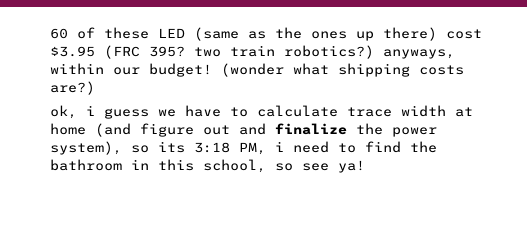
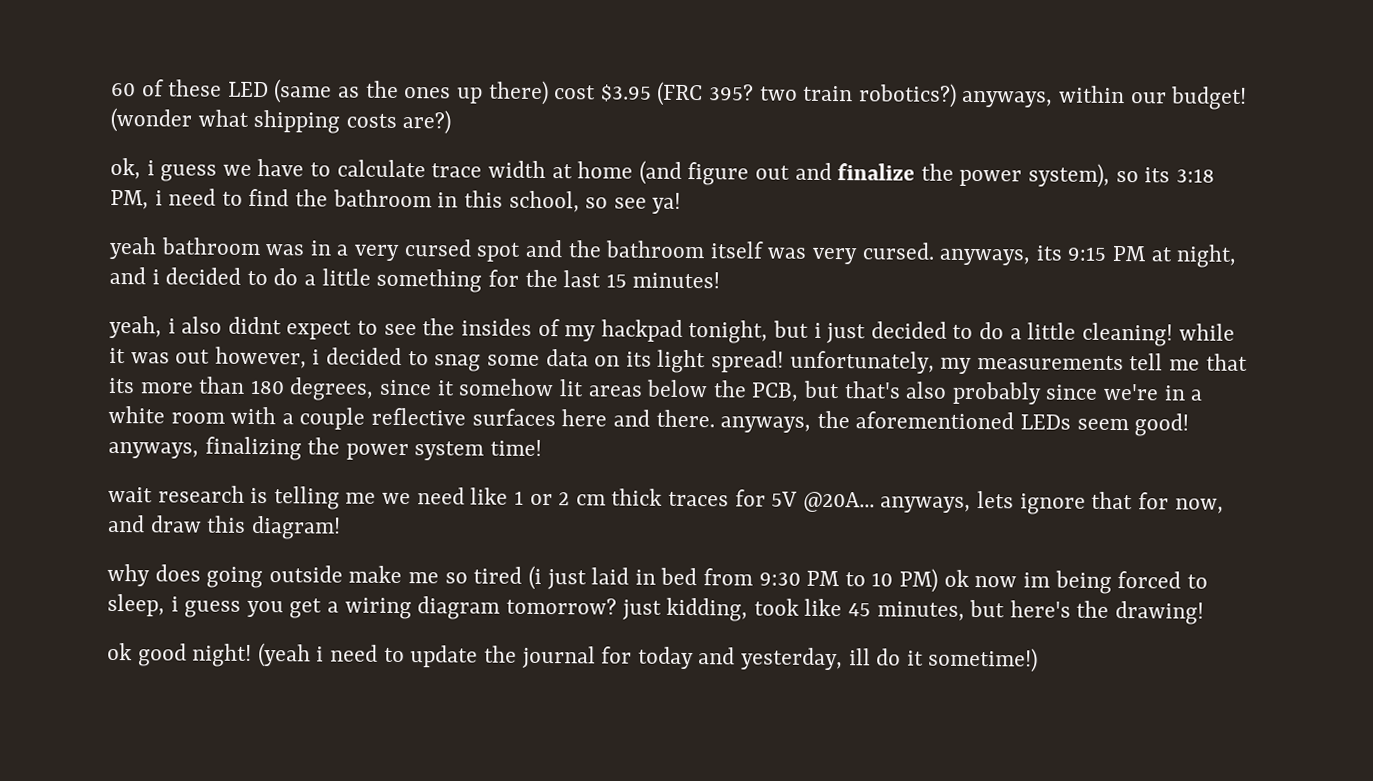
(365, 166) none -> [109,236,1238,268] [109,266,721,293] [109,315,1235,347] [109,346,1248,374] [108,376,1204,405] [108,405,1190,437] [108,436,543,461] [108,485,1224,515] [107,514,341,540] [107,563,1208,594] [107,593,1205,625] [107,642,1039,673] // yeah bathroom was in a very cursed spot and the bathroom itself was very cursed. anyways, its 9:15 PM at night, and i decided to do a little something for the last 15 minutes! // yeah, i also didnt expect to see the insides of my hackpad tonight, but i just decided to do a little cleaning! while it was out however, i decided to snag some data on its light spread! unfortunately, my measurements tell me that its more than 180 degrees, since it somehow lit areas below the PCB, but that's also probably since we're in a white room with a couple reflective surfaces here and there. anyways, the aforementioned LEDs seem good! anyways, finalizing the power system time! // wait research is telling me we need like 1 or 2 cm thick traces for 5V @20A... anyways, lets ignore that for now, and draw this diagram! // why does going outside make me so tired (i just laid in bed from 9:30 PM to 10 PM) ok now im being forced to sleep, i guess you get a wiring diagram tomorrow? just kidding, took like 45 minutes, but here's the drawing! // ok good night! (yeah i need to update the journal for today and yesterday, ill do it sometime!)

